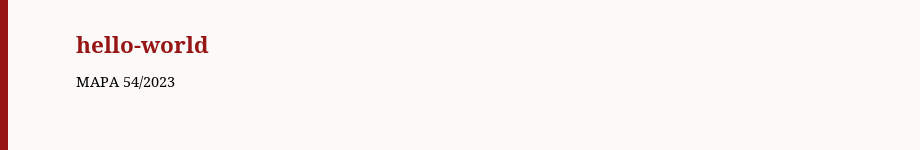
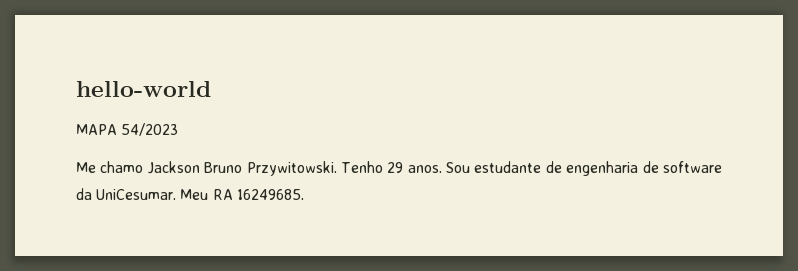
(175, 82) none -> [76,161,722,176] [76,188,304,200] // Me chamo Jackson Bruno Przywitowski. Tenho 29 anos. Sou estudante de engenharia de software da UniCesumar. Meu RA 16249685.

